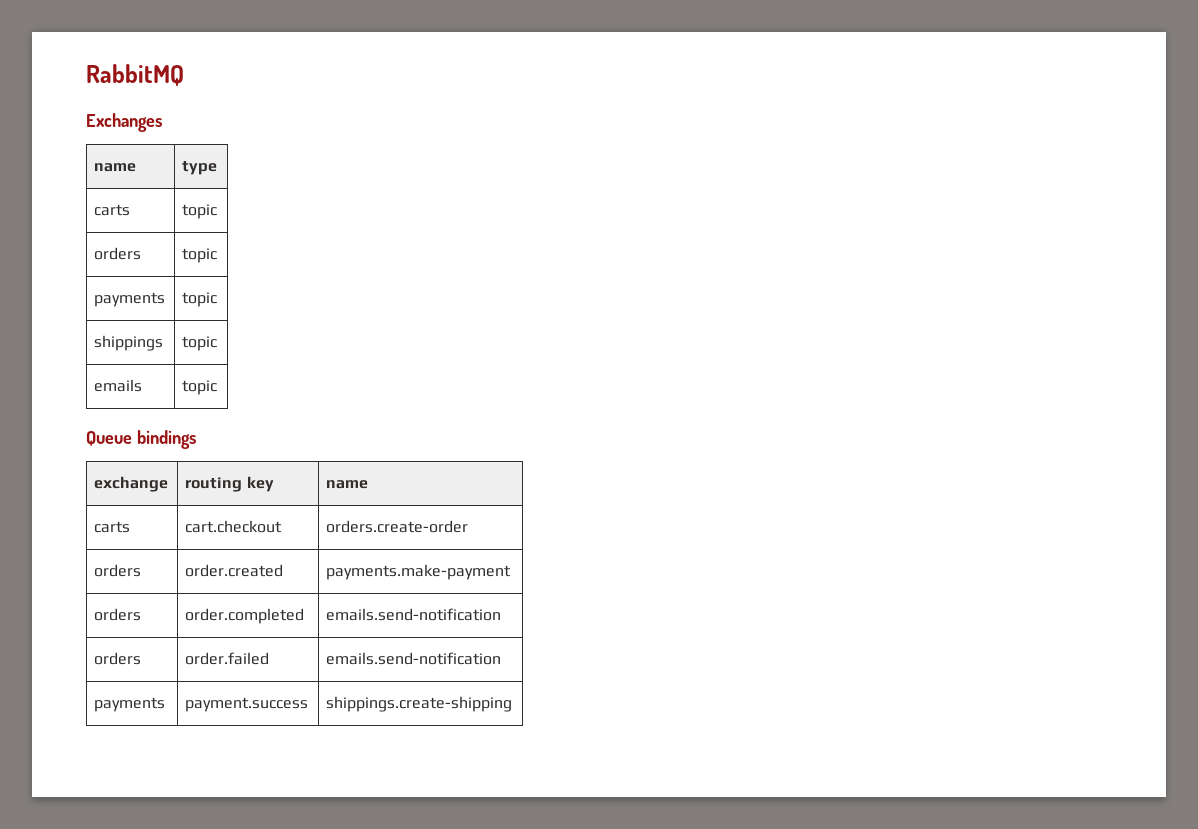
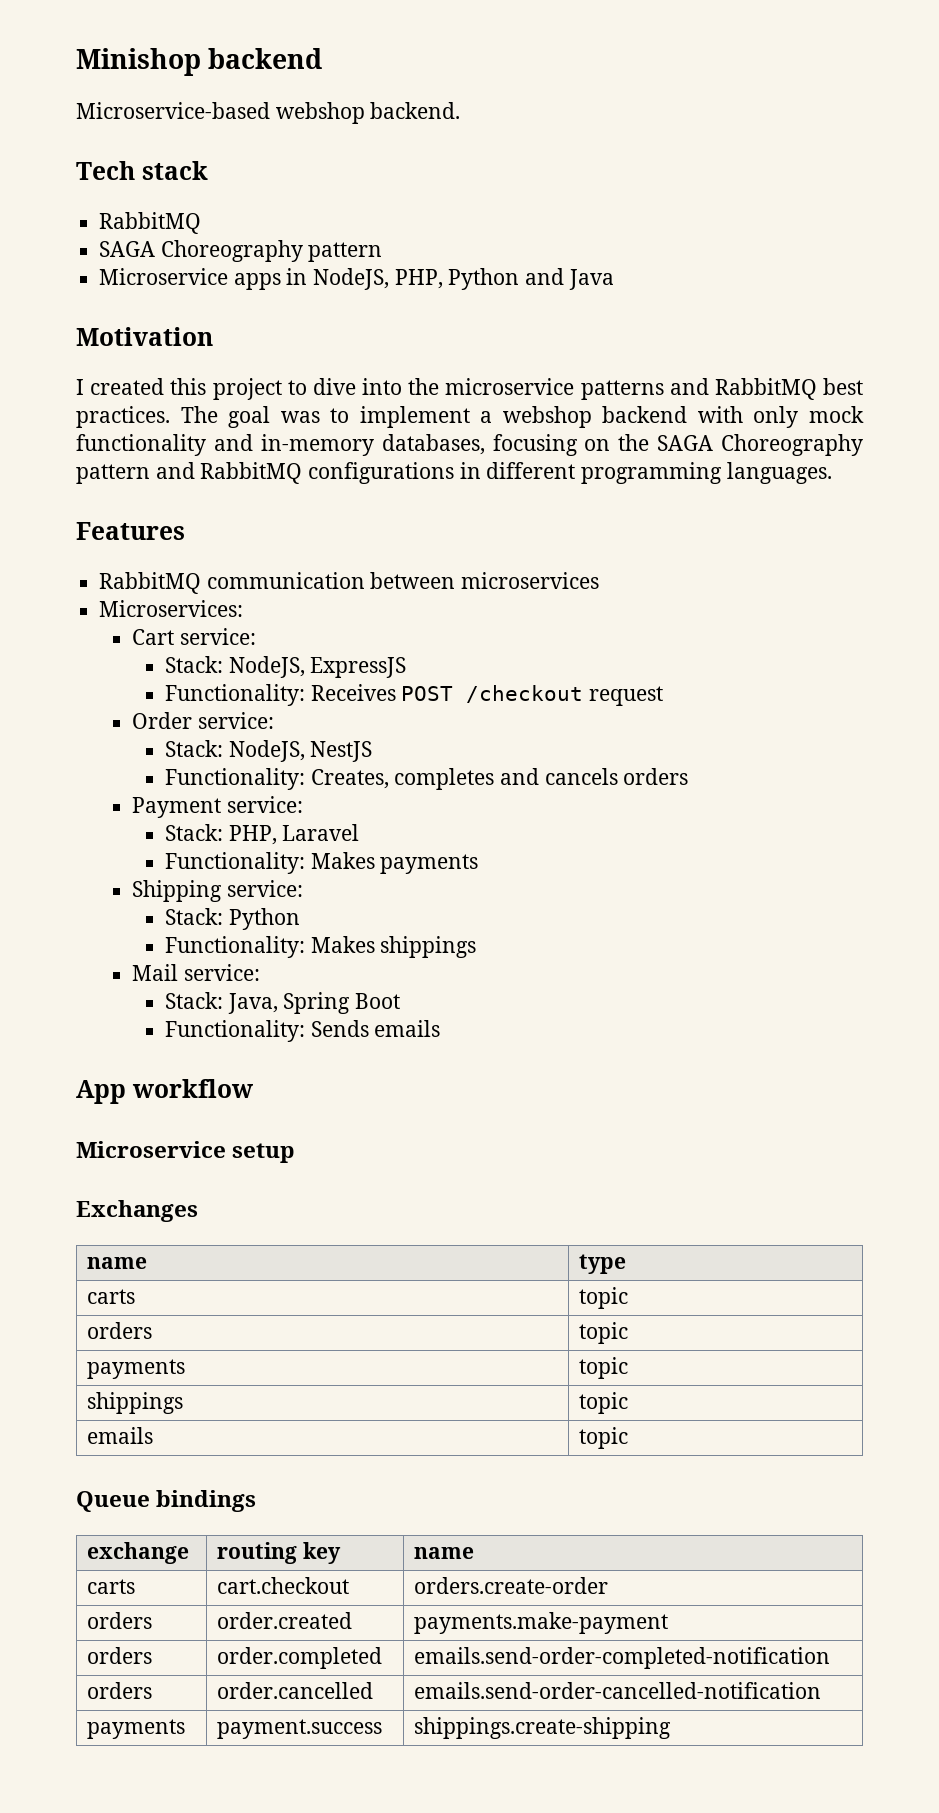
[86,64,184,86] RabbitMQ -> [76,48,323,76] [76,102,461,124] [76,161,208,180] [99,212,202,234] [99,240,383,262] [99,268,614,290] [76,327,213,346] [76,378,863,400] [76,406,864,428] [76,434,863,456] [76,462,832,484] [76,522,185,540] [99,572,600,594] [99,600,244,617] [132,628,256,645] [164,656,407,678] [164,684,663,706] [132,712,274,729] [164,740,373,762] [164,768,689,790] [132,796,303,818] [164,824,360,845] [164,852,479,874] [132,880,303,902] [164,908,300,930] [164,936,477,958] [132,964,260,981] [164,992,400,1014] [164,1020,441,1042] [76,1079,253,1104] [76,1141,296,1163] Minishop backend // Microservice-based webshop backend. // Tech stack // RabbitMQ // SAGA Choreography pattern // Microservice apps in NodeJS, PHP, Python and Java // Motivation // I created this project to dive into the microservice patterns and RabbitMQ best practices. The goal was to implement a webshop backend with only mock functionality and in-memory databases, focusing on the SAGA Choreography pattern and RabbitMQ configurations in different programming languages. // Features // RabbitMQ communication between microservices // Microservices: // Cart service: // Stack: NodeJS, ExpressJS // Functionality: Receives POST /checkout request // Order service: // Stack: NodeJS, NestJS // Functionality: Creates, completes and cancels orders // Payment service: // Stack: PHP, Laravel // Functionality: Makes payments // Shipping service: // Stack: Python // Functionality: Makes shippings // Mail service: // Stack: Java, Spring Boot // Functionality: Sends emails // App workflow // Microservice setup
[326,608,502,621] [94,652,142,665] [185,652,270,665] [326,652,502,665] emails.send-notification // orders | order.failed | emails.send-notification -> [413,1647,830,1669] [86,1682,152,1699] [216,1682,373,1699] [413,1682,821,1699] emails.send-order-completed-notification // orders | order.cancelled | emails.send-order-cancelled-notification

